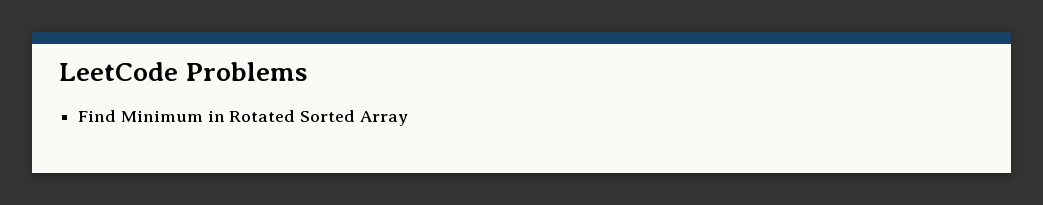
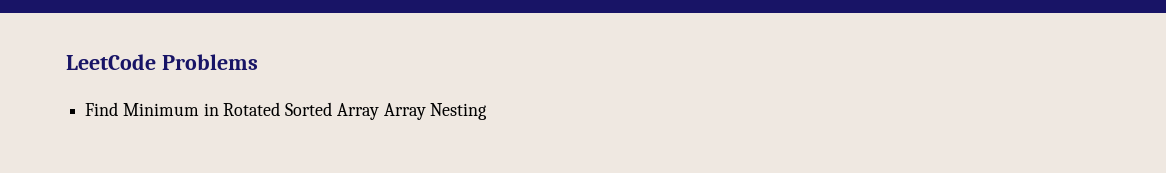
(408, 118) none -> [383,103,488,120] Array Nesting

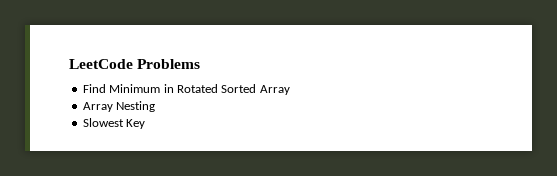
(379, 111) none -> (290, 90) //
(488, 111) none -> [82,118,146,129] // Slowest Key

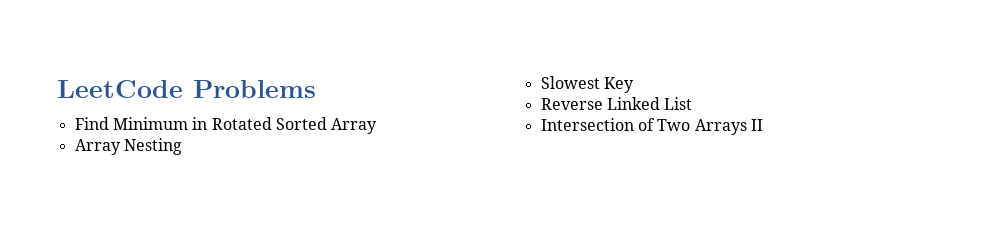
(146, 124) none -> [540,97,693,110] [540,118,763,135] // Reverse Linked List // Intersection of Two Arrays II

